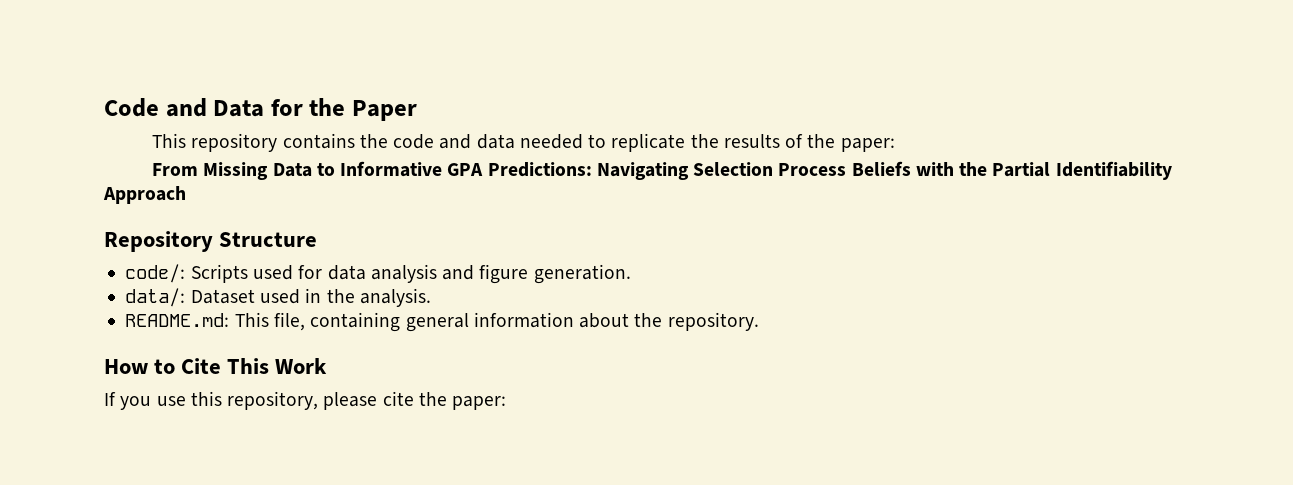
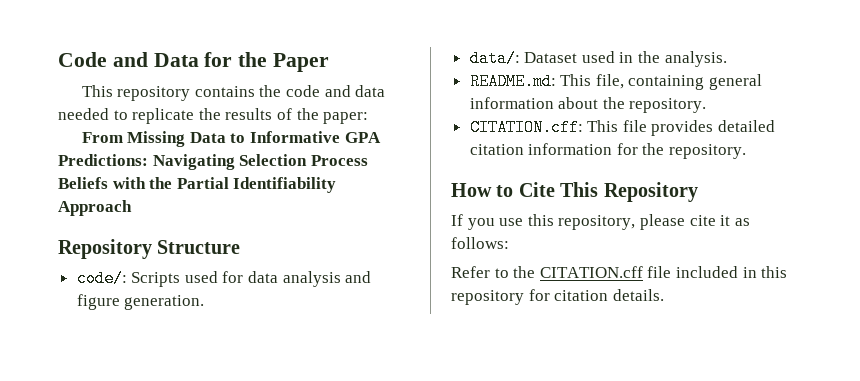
(759, 321) none -> [469,119,776,136] [469,143,747,159] // CITATION.cff: This file provides detailed citation information for the repository.
[275,358,328,374] Work -> [603,182,698,202] Repository
[418,392,507,410] the paper: -> [720,215,750,226] [451,237,509,249] [451,266,788,278] [451,289,664,305] it as follows: // Refer to the CITATION.cff file included in this repository for citation details.

